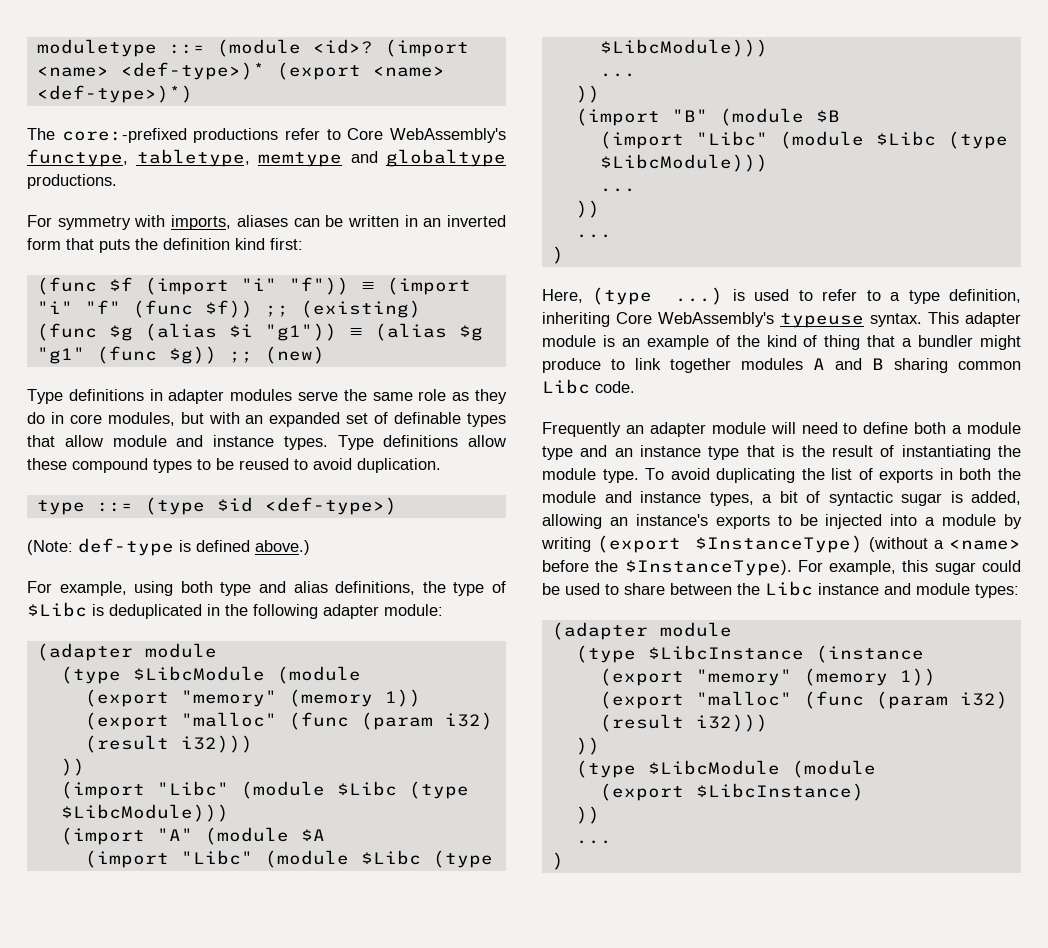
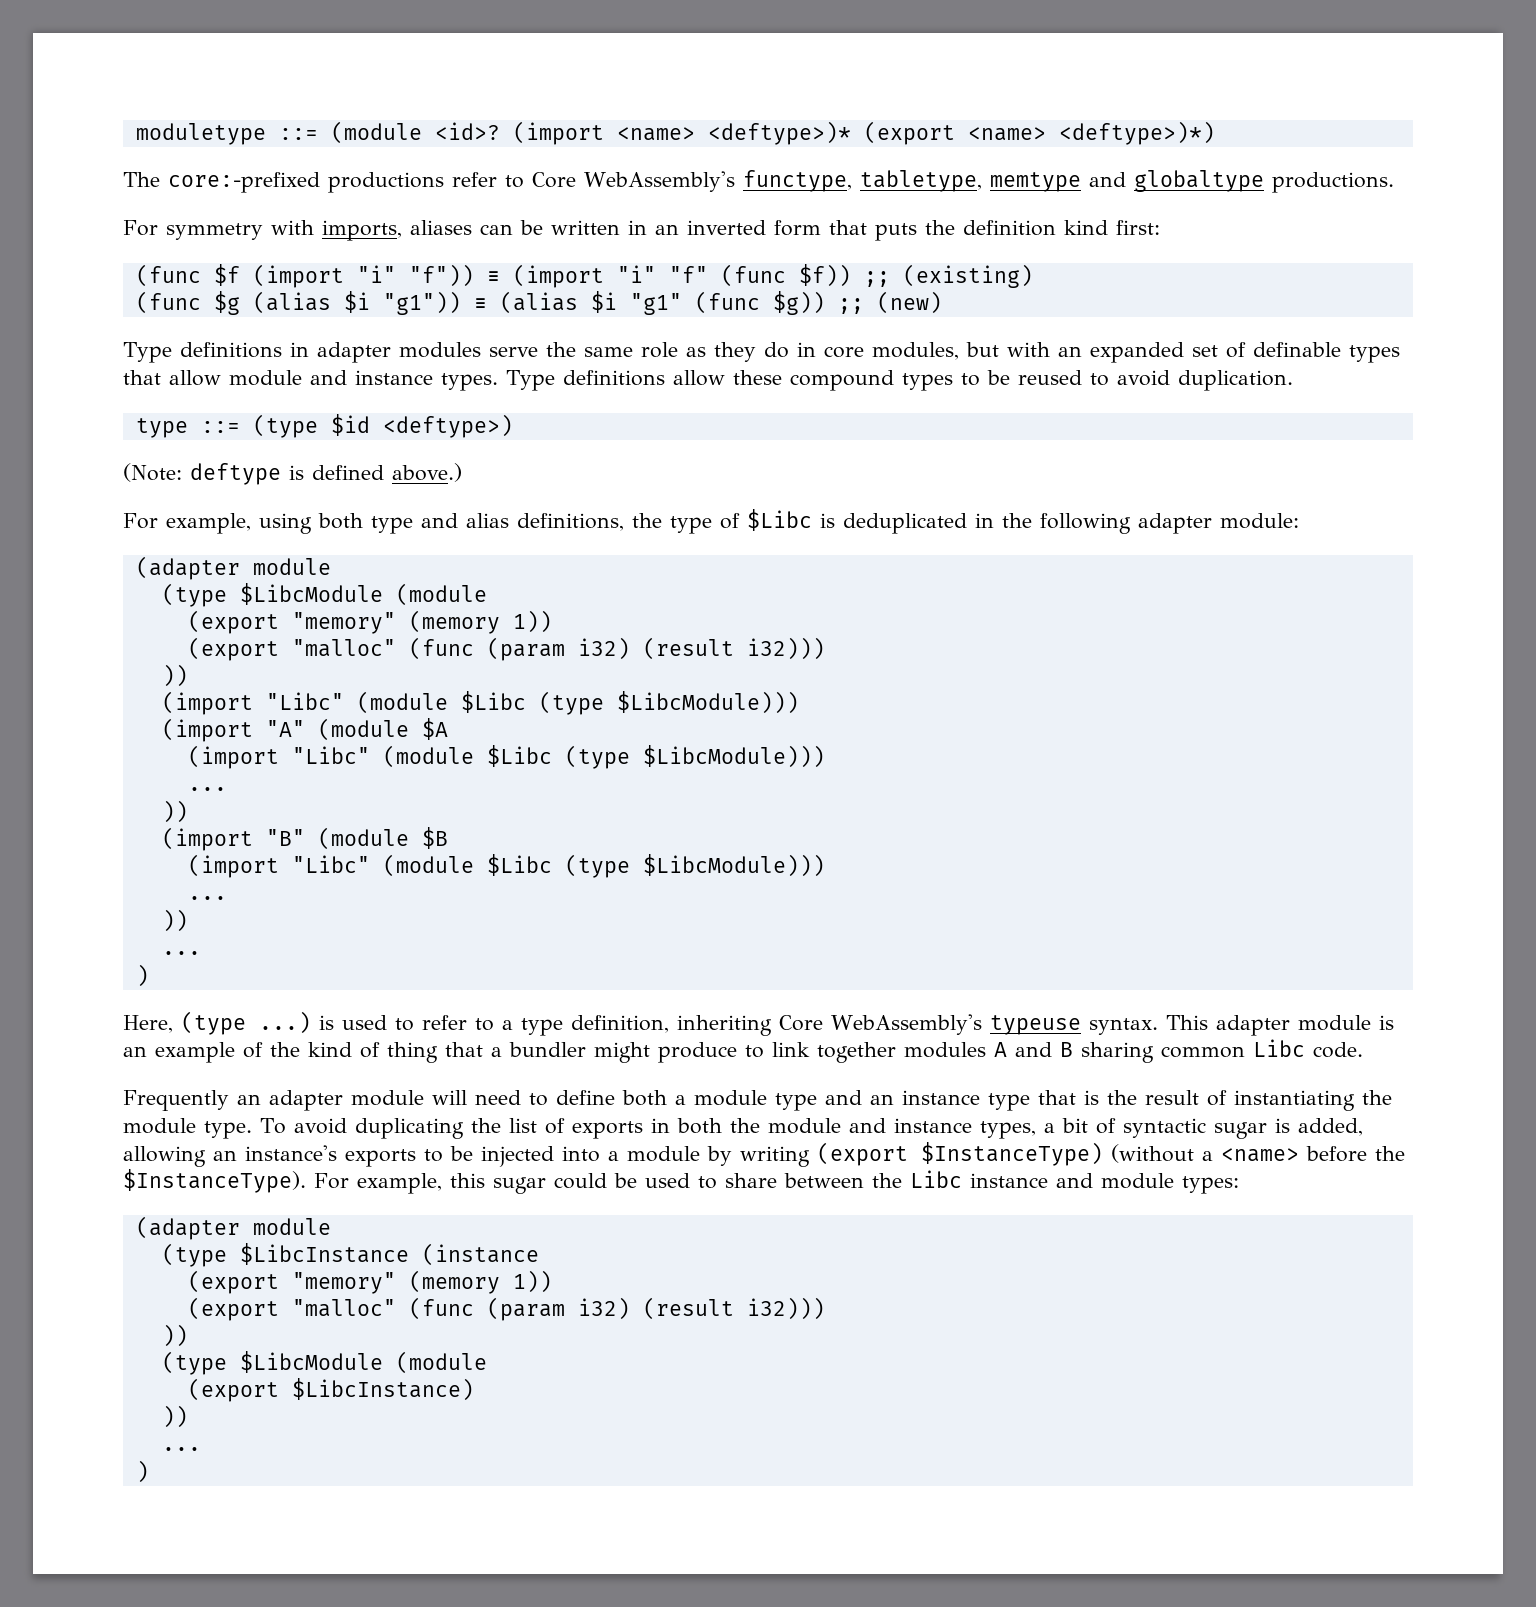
[120,62,265,80] <def-type>)* -> [707,121,851,145] <deftype>)*
[36,85,193,103] <def-type>)*) -> [1058,121,1215,145] <deftype>)*)
[458,325,483,341] $g -> [590,291,617,313] $i
[264,497,397,515] <def-type>) -> [382,414,513,438] <deftype>)
[78,538,174,556] def-type -> [190,463,281,485] deftype

